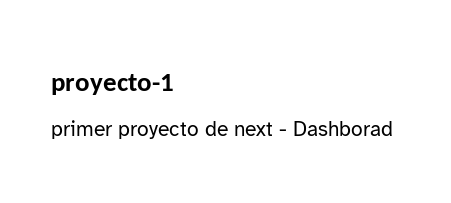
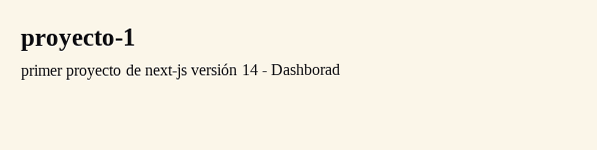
[234,122,273,136] next -> [143,63,259,80] next-js versión 14

